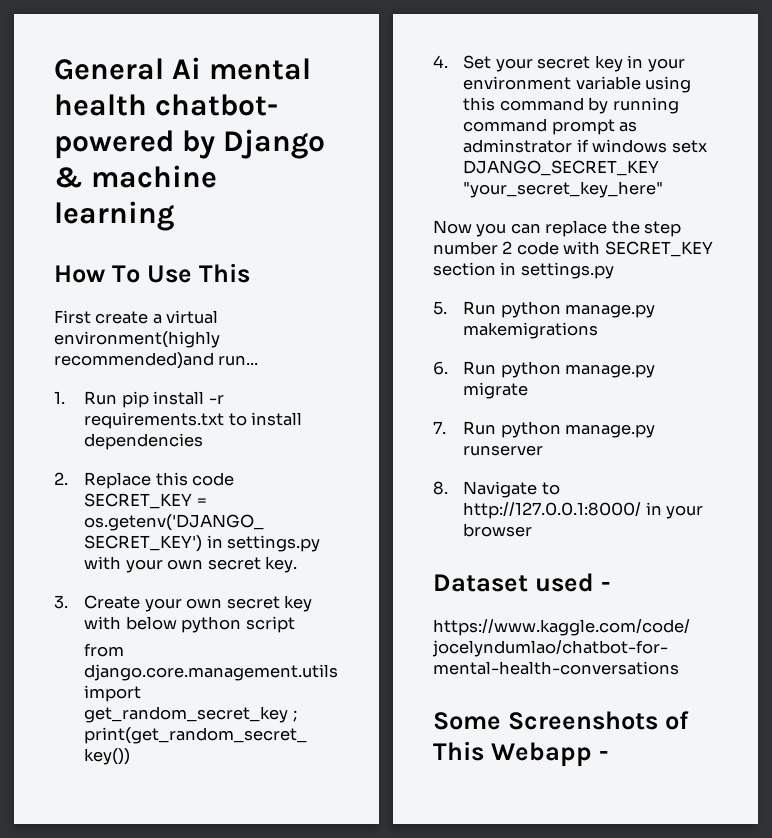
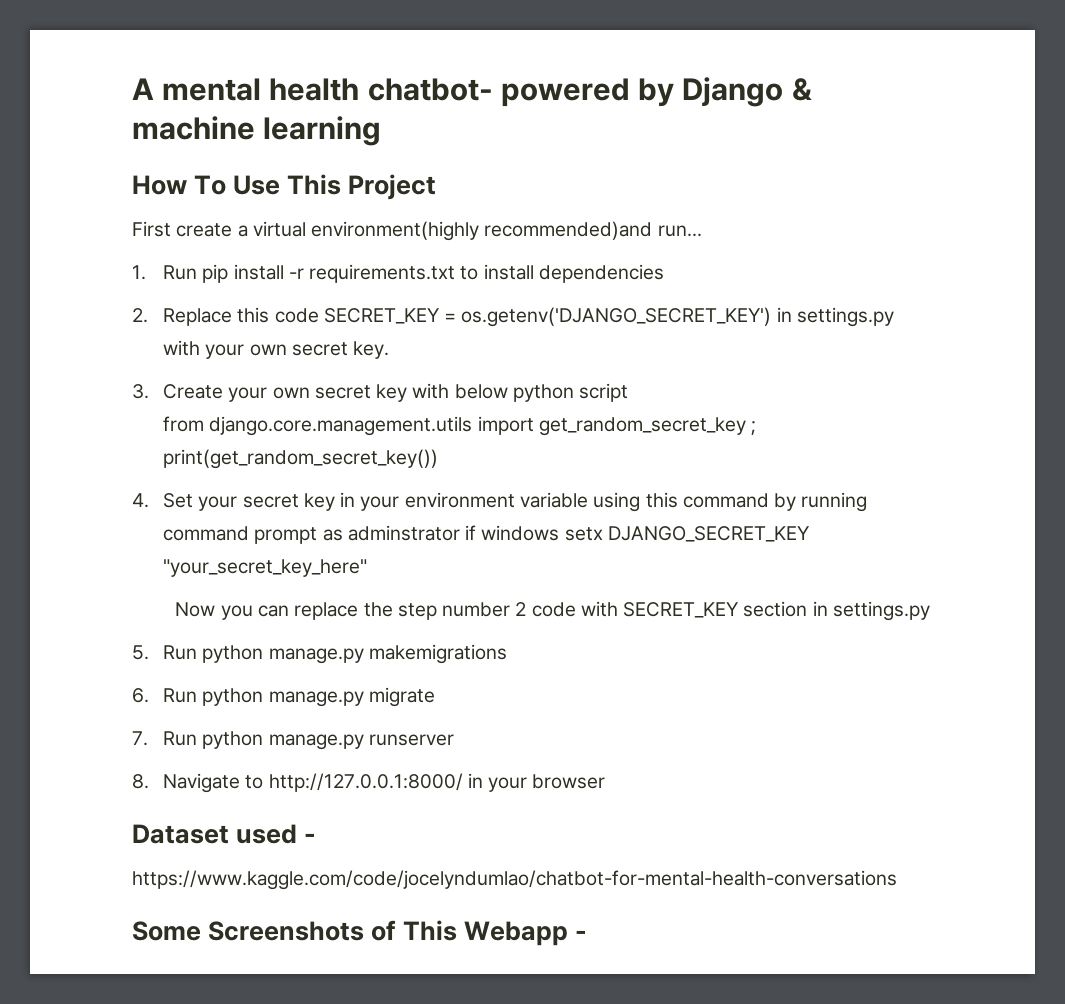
[54,57,202,80] General Ai -> [132,78,154,100] A
(250, 273) none -> [348,174,437,200] Project

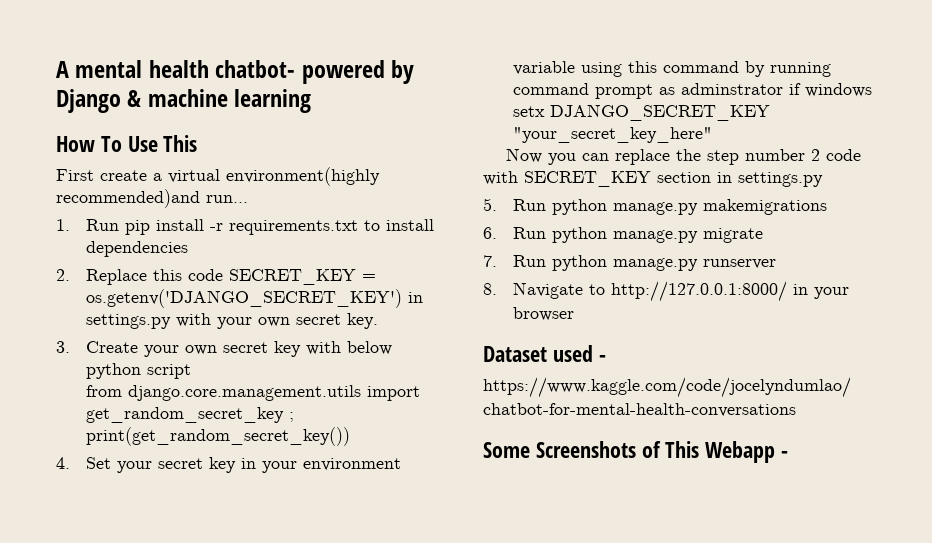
[348,174,437,200] Project -> (198, 143) none

